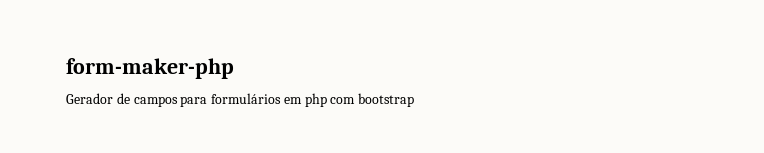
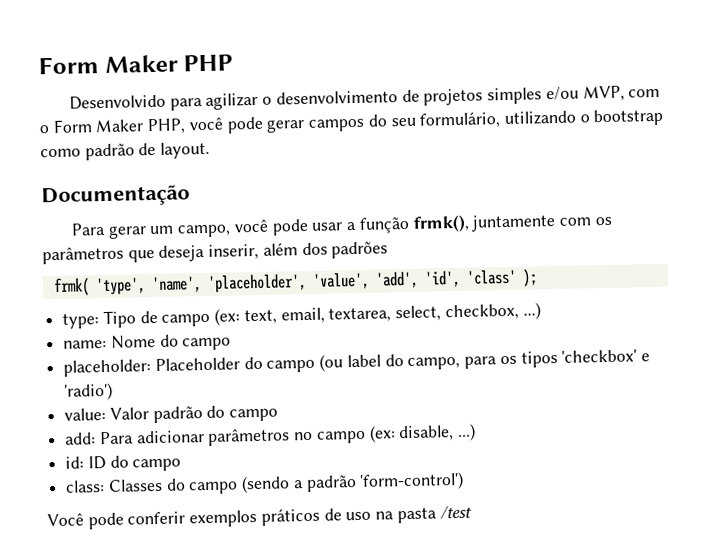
[66,58,234,79] [66,93,415,107] form-maker-php // Gerador de campos para formulários em php com bootstrap -> [38,54,234,75] [69,85,661,111] [39,108,664,135] [40,141,211,161] [41,184,190,208] [71,214,612,239] [42,241,389,265] [52,268,538,297] [62,302,541,329] [63,334,232,351] [63,349,650,377] [64,382,114,401] [64,405,279,424] [64,423,477,446] [65,455,182,472] [65,471,465,495] [47,505,472,530] Form Maker PHP // Desenvolvido para agilizar o desenvolvimento de projetos simples e/ou MVP, com o Form Maker PHP, você pode gerar campos do seu formulário, utilizando o bootstrap como padrão de layout. // Documentação // Para gerar um campo, você pode usar a função frmk(), juntamente com os parâmetros que deseja inserir, além dos padrões // frmk( 'type', 'name', 'placeholder', 'value', 'add', 'id', 'class' ); // type: Tipo de campo (ex: text, email, textarea, select, checkbox, ...) // name: Nome do campo // placeholder: Placeholder do campo (ou label do campo, para os tipos 'checkbox' e 'radio') // value: Valor padrão do campo // add: Para adicionar parâmetros no campo (ex: disable, ...) // id: ID do campo // class: Classes do campo (sendo a padrão 'form-control') // Você pode conferir exemplos práticos de uso na pasta /test

